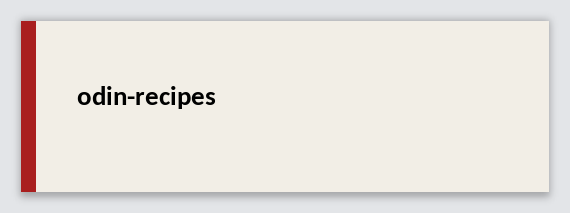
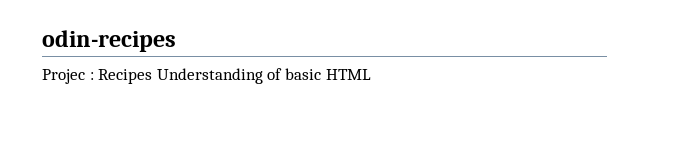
(216, 97) none -> [42,68,371,84] // Projec : Recipes Understanding of basic HTML

